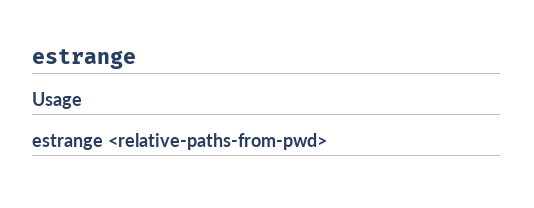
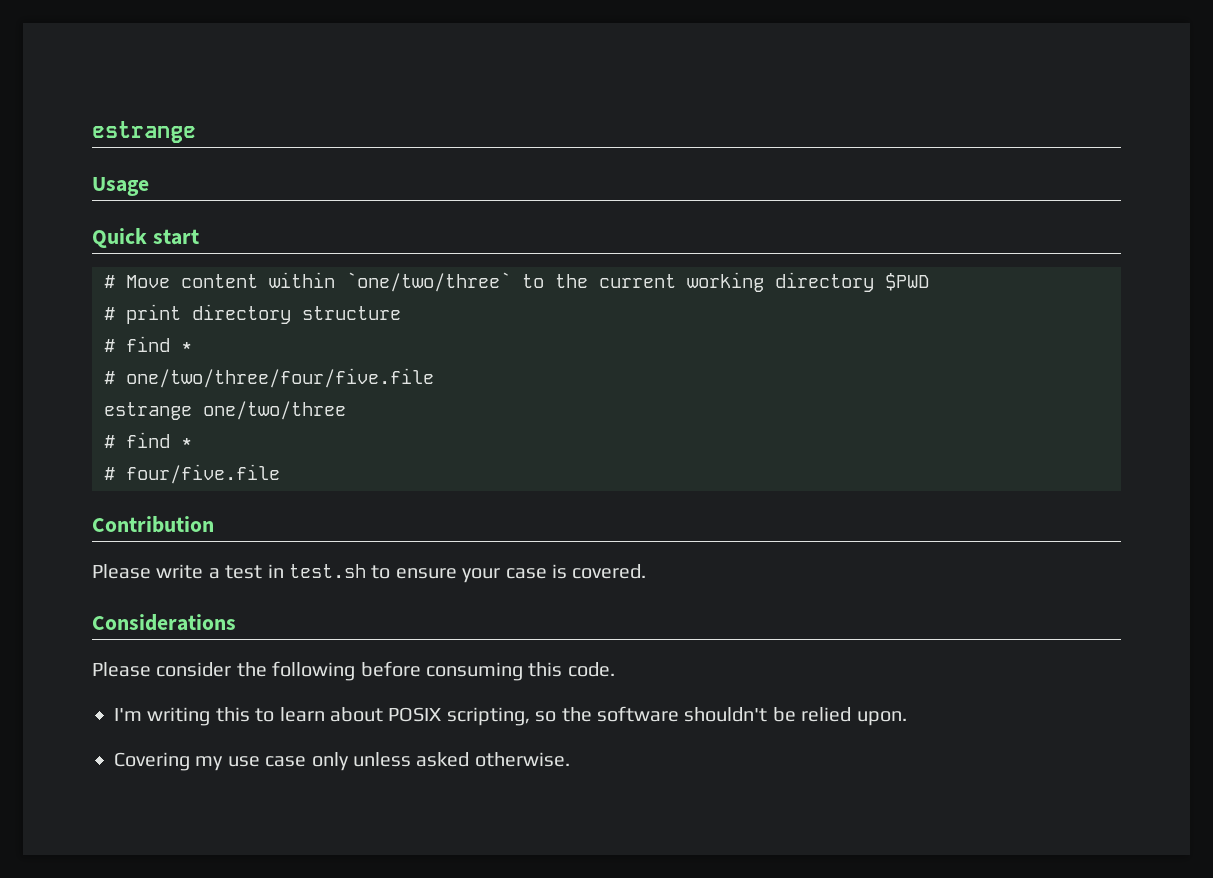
[32,133,327,150] estrange <relative-paths-from-pwd> -> [92,228,199,248] [104,272,929,292] [104,304,401,324] [104,336,192,352] [104,368,434,388] [104,401,346,420] [104,432,192,448] [104,464,280,484] [92,516,214,533] [92,564,647,583] [92,614,236,631] [92,661,615,681] [114,706,907,726] [114,752,570,771] Quick start // # Move content within `one/two/three` to the current working directory $PWD // # print directory structure // # find * // # one/two/three/four/five.file // estrange one/two/three // # find * // # four/five.file // Contribution // Please write a test in test.sh to ensure your case is covered. // Considerations // Please consider the following before consuming this code. // I'm writing this to learn about POSIX scripting, so the software shouldn't be relied upon. // Covering my use case only unless asked otherwise.

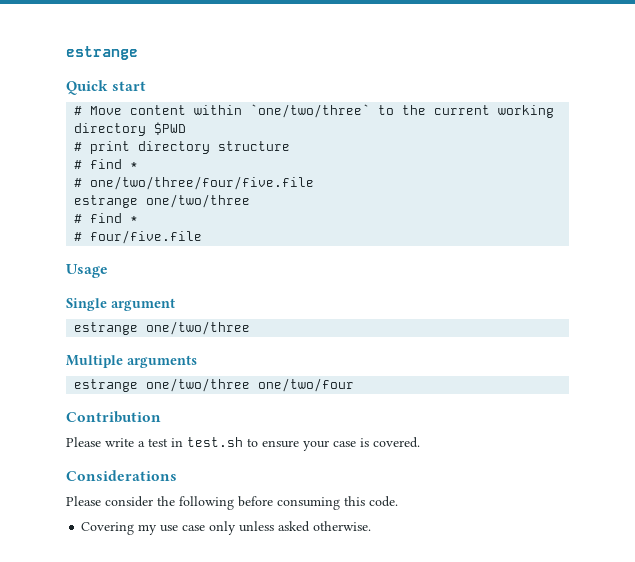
[92,121,196,143] [92,177,149,196] estrange // Usage -> [66,46,138,60] estrange
(280, 474) none -> [66,264,108,278] [66,298,175,311] [74,321,251,335] [66,355,197,368] [74,378,355,392] // Usage // Single argument // estrange one/two/three // Multiple arguments // estrange one/two/three one/two/four
[114,706,907,726] // I'm writing this to learn about POSIX scripting, so the software shouldn't be relied upon. -> (398, 501) none

